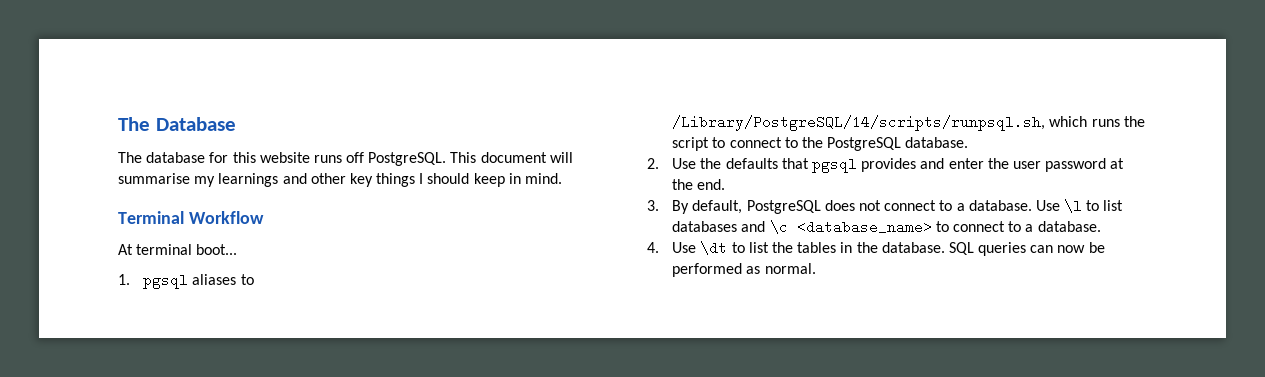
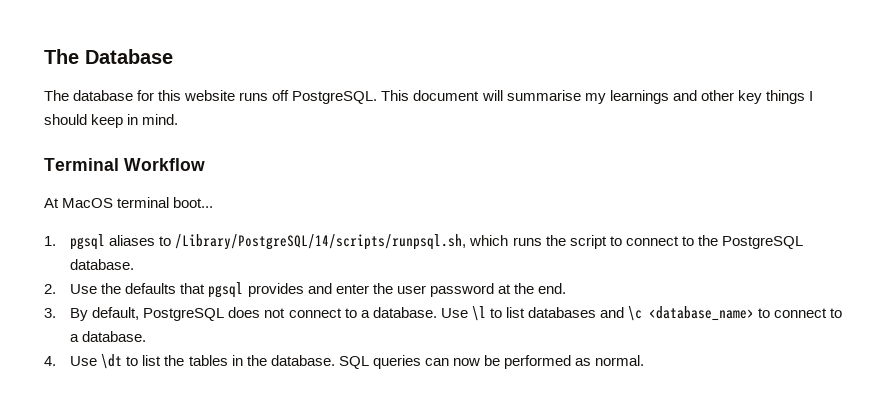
(133, 249) none -> [62,198,114,208] MacOS

